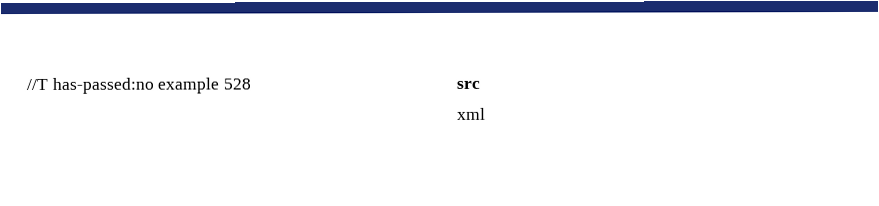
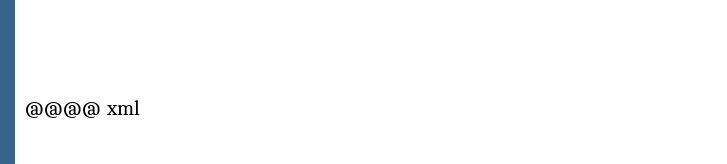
[26,77,252,94] [456,80,480,89] //T has-passed:no example 528 // src // -> [25,102,101,118] @@@@

